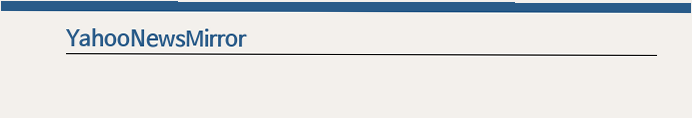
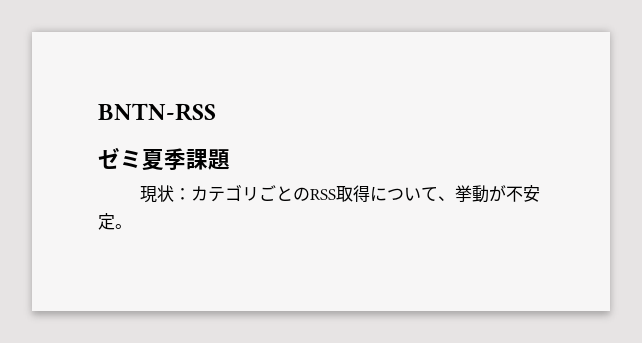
[65,28,248,48] YahooNewsMirror -> [98,103,216,121] [98,147,230,170] [139,184,540,203] [98,213,132,230] BNTN-RSS // ゼミ夏季課題 // 現状：カテゴリごとのRSS取得について、挙動が不安定。

